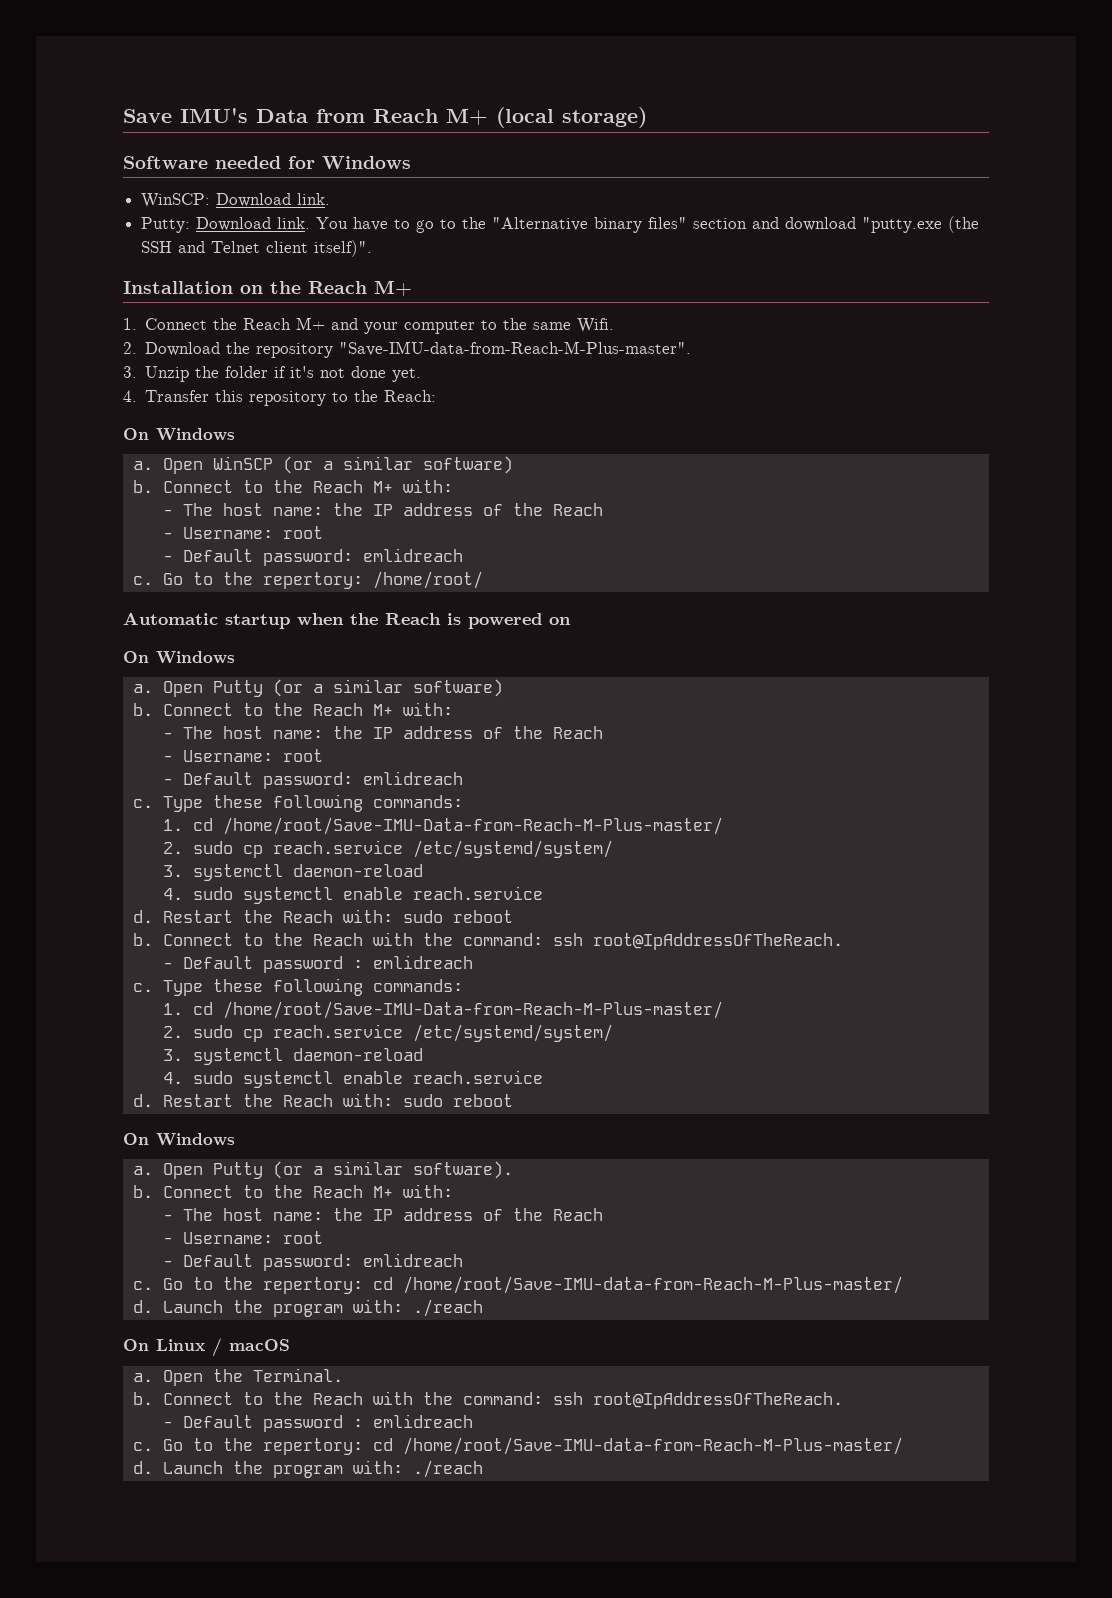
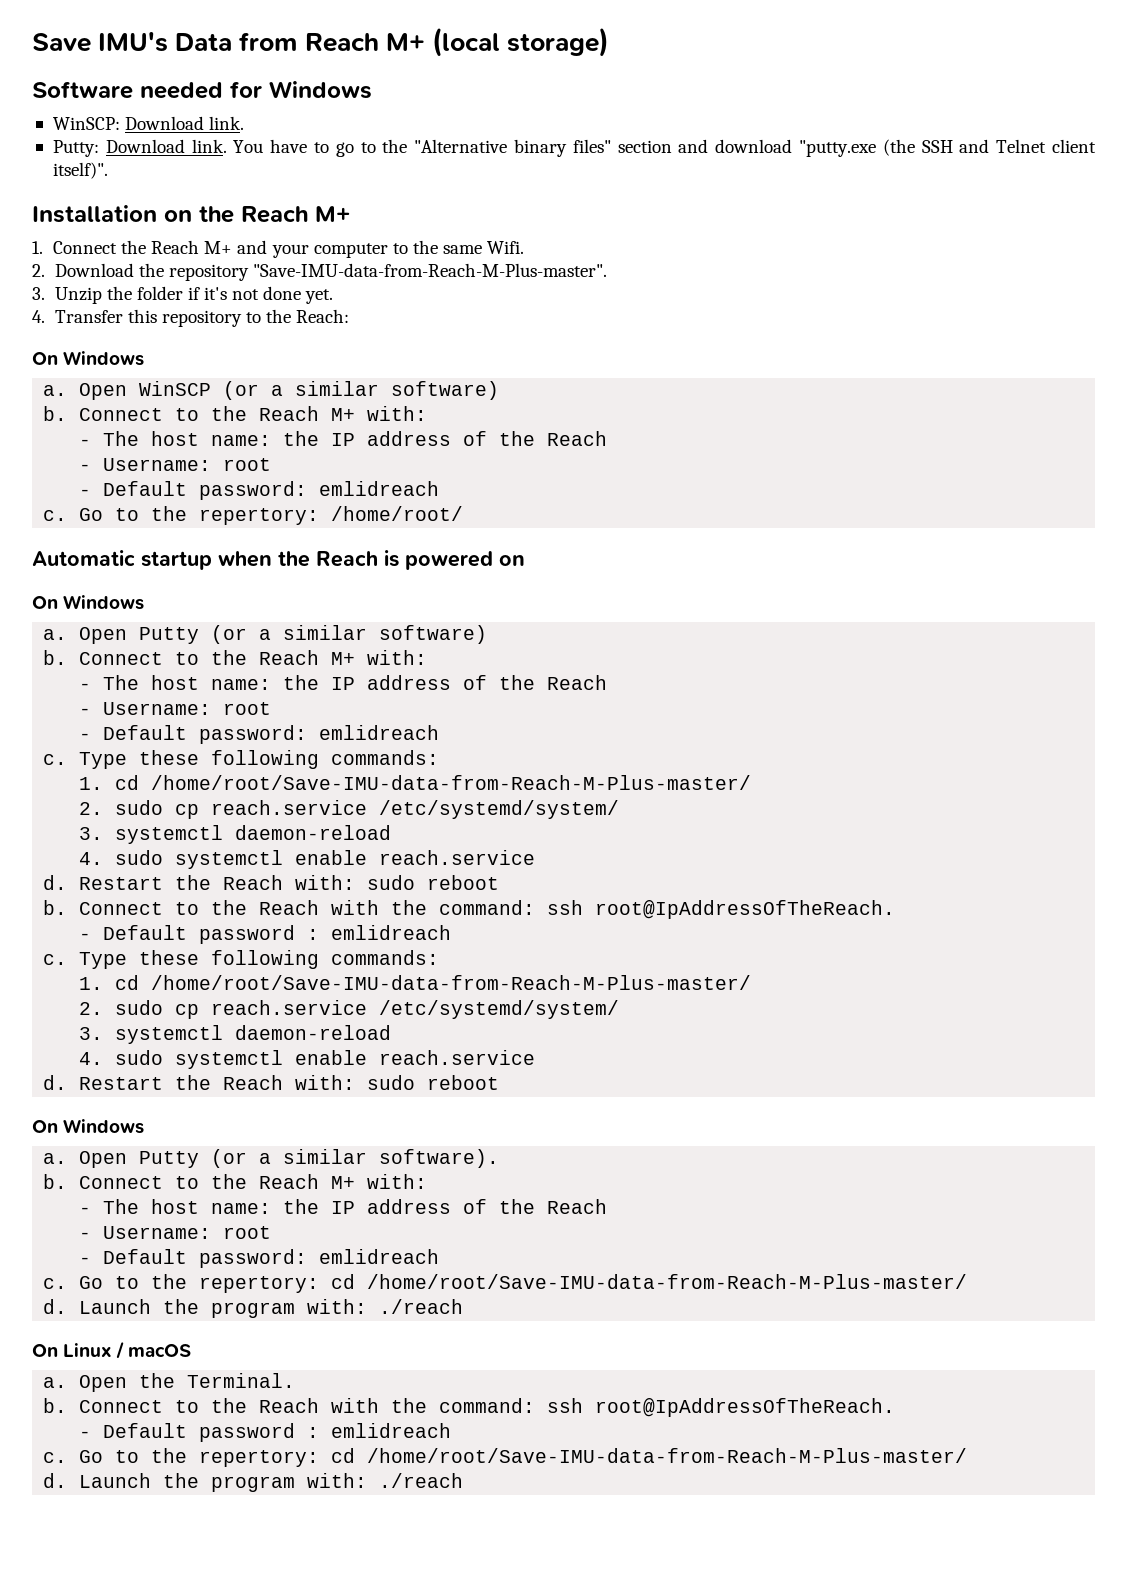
[222,817,723,835] /home/root/Save-IMU-Data-from-Reach-M-Plus-master/ -> [151,775,752,790] /home/root/Save-IMU-data-from-Reach-M-Plus-master/
[222,1001,723,1019] /home/root/Save-IMU-Data-from-Reach-M-Plus-master/ -> [151,975,752,990] /home/root/Save-IMU-data-from-Reach-M-Plus-master/

